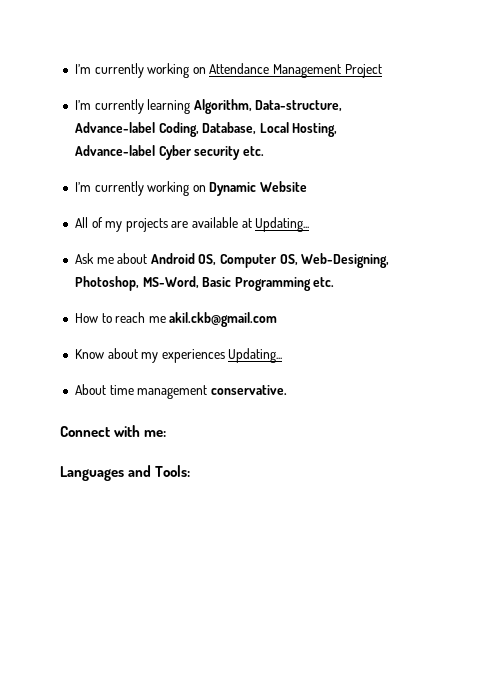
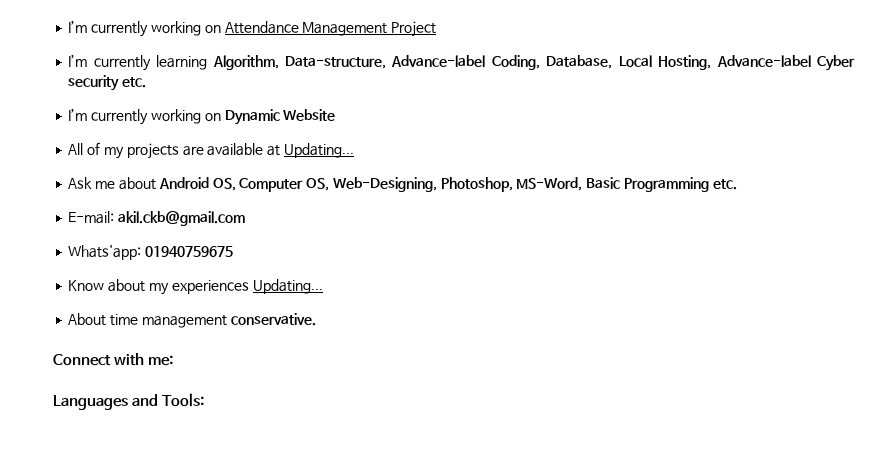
[74,312,166,323] How to reach me -> [68,211,115,224] E-mail:
(278, 319) none -> [68,245,234,260] // Whats'app: 01940759675

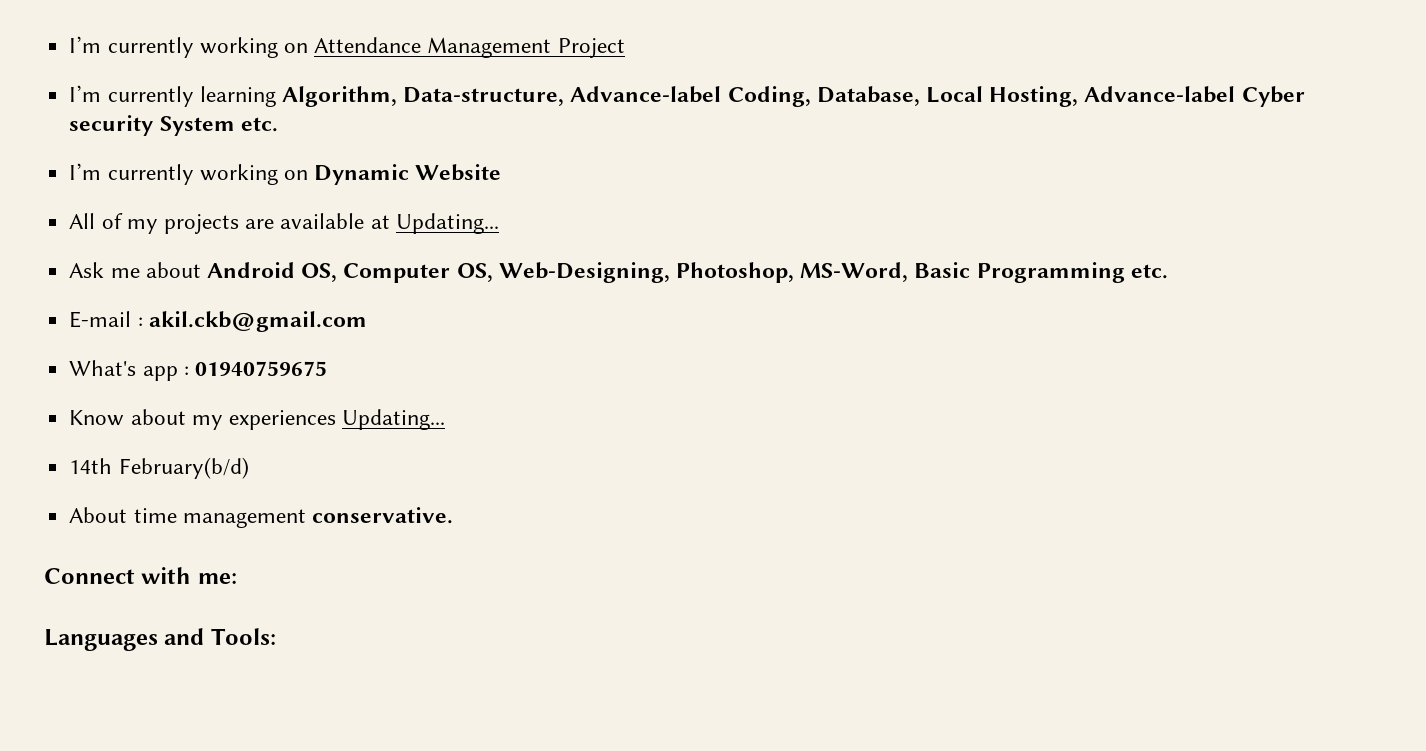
(120, 83) none -> [159,116,235,136] System
[68,211,115,224] E-mail: -> [69,311,143,328] E-mail :
[68,245,142,260] Whats'app: -> [69,360,189,381] What's app :
(323, 286) none -> [69,457,249,479] // 14th February(b/d)

